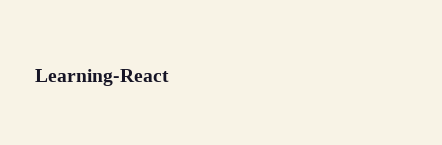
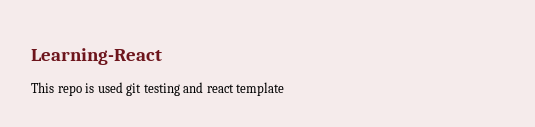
(169, 77) none -> [31,82,285,96] // This repo is used git testing and react template

